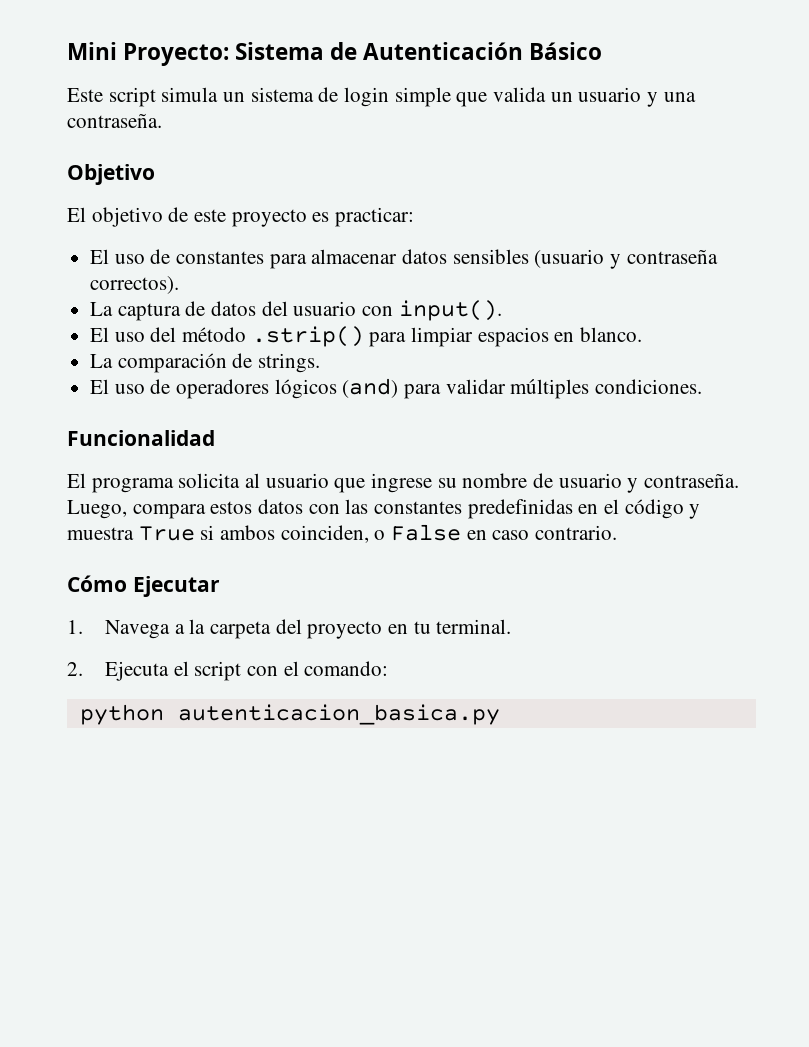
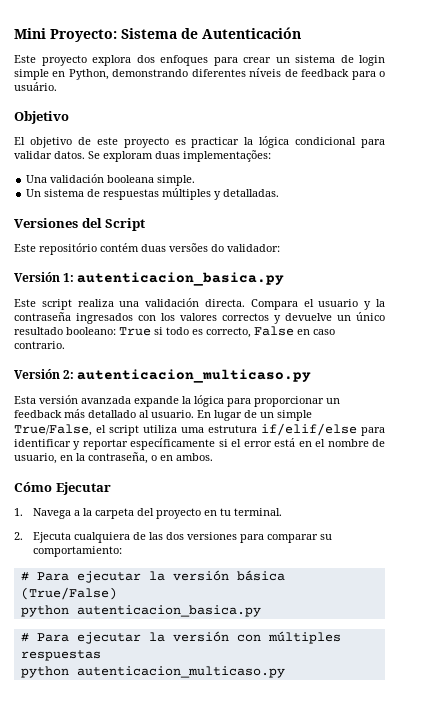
[529,42,603,60] [67,87,219,107] Básico // Este script simula -> [14,55,271,66] // Este proyecto explora dos enfoques para crear
[456,87,696,107] [67,113,162,128] que valida un usuario y una contraseña. -> [52,68,386,80] [14,82,57,91] en Python, demonstrando diferentes níveis de feedback para o usuário.
[335,207,415,227] [90,249,718,269] [90,276,180,294] [90,300,502,321] [90,326,643,347] [90,353,321,373] [90,378,703,399] [67,430,215,446] [67,473,740,493] [67,499,701,519] [67,524,618,543] practicar: // El uso de constantes para almacenar datos sensibles (usuario y contraseña correctos). // La captura de datos del usuario con input(). // El uso del método .strip() para limpiar espacios en blanco. // La comparación de strings. // El uso de operadores lógicos (and) para validar múltiples condiciones. // Funcionalidad // El programa solicita al usuario que ingrese su nombre de usuario y contraseña. Luego, compara estos datos con las constantes predefinidas en el código y muestra True si ambos coinciden, o False en caso contrario. -> [191,136,385,148] [14,150,271,162] [26,174,196,186] [26,188,280,200] [14,218,146,231] [14,243,280,255] [14,272,285,286] [14,298,386,310] [14,312,385,324] [14,326,335,338] [14,341,65,349] [14,369,312,383] [14,395,340,407] [14,409,312,421] [14,423,385,436] [14,438,385,450] [14,452,213,464] practicar la lógica condicional para validar datos. Se exploram duas implementações: // Una validación booleana simple. // Un sistema de respuestas múltiples y detalladas. // Versiones del Script // Este repositório contém duas versões do validador: // Versión 1: autenticacion_basica.py // Este script realiza una validación directa. Compara el usuario y la contraseña ingresados con los valores correctos y devuelve un único resultado booleano: True si todo es correcto, False en caso contrario. // Versión 2: autenticacion_multicaso.py // Esta versión avanzada expande la lógica para proporcionar un feedback más detallado al usuario. En lugar de un simple True/False, el script utiliza uma estrutura if/elif/else para identificar y reportar específicamente si el error está en el nombre de usuario, en la contraseña, o en ambos.
[173,661,389,681] [79,704,500,725] el script con el comando: // python autenticacion_basica.py -> [73,532,332,543] [32,546,122,557] [20,570,285,583] [20,587,117,600] [20,605,261,617] [20,631,341,644] [20,650,101,661] [20,666,285,678] cualquiera de las dos versiones para comparar su comportamiento: // # Para ejecutar la versión básica (True/False) // python autenticacion_basica.py // # Para ejecutar la versión con múltiples respuestas // python autenticacion_multicaso.py

